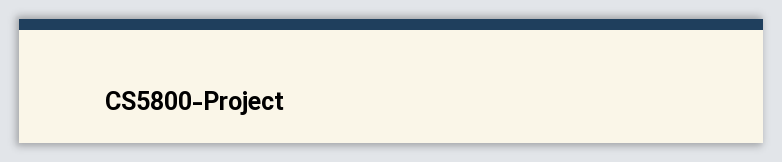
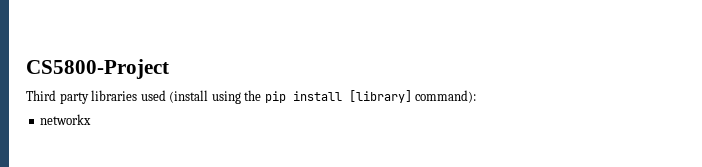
(284, 103) none -> [26,90,477,104] [40,114,92,125] // Third party libraries used (install using the pip install [library] command): // networkx

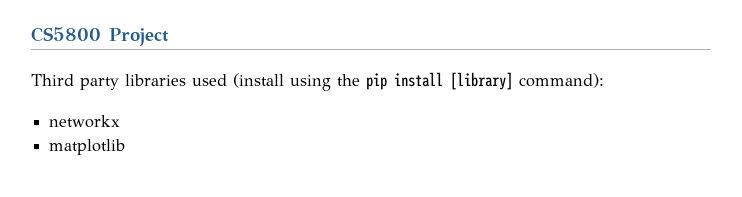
[26,59,169,79] CS5800-Project -> [31,27,169,46] CS5800 Project
(92, 119) none -> [49,139,126,155] // matplotlib

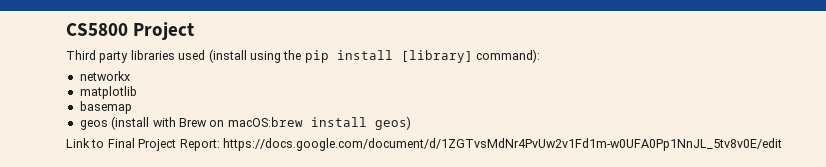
(126, 147) none -> [79,101,132,114] [79,116,411,130] [66,138,782,151] // basemap // geos (install with Brew on macOS:brew install geos) // Link to Final Project Report: https://docs.google.com/document/d/1ZGTvsMdNr4PvUw2v1Fd1m-w0UFA0Pp1NnJL_5tv8v0E/edit

